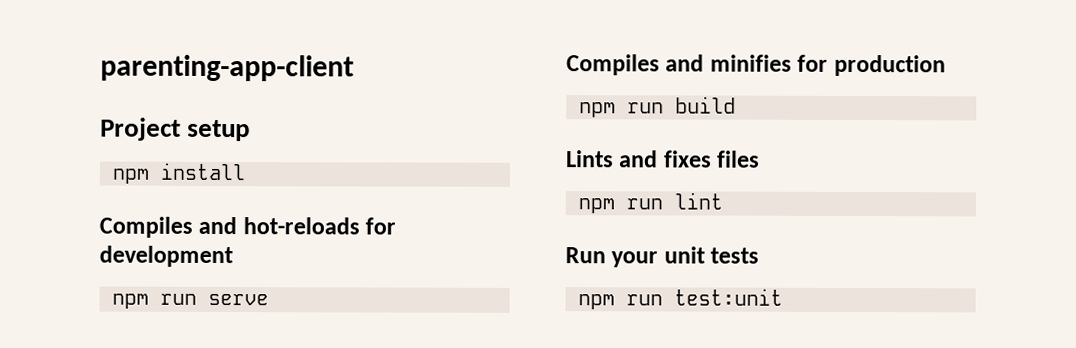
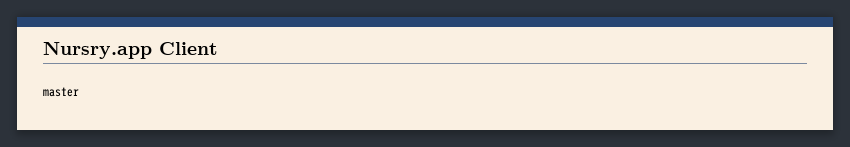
[100,54,354,82] [100,117,251,142] [111,162,246,184] [99,216,397,238] [99,245,233,268] [111,293,269,309] [566,54,946,77] [578,96,736,118] [566,150,761,168] [577,192,723,214] [565,246,760,268] [577,288,783,310] parenting-app-client // Project setup // npm install // Compiles and hot-reloads for development // npm run serve // Compiles and minifies for production // npm run build // Lints and fixes files // npm run lint // Run your unit tests // npm run test:unit -> [43,42,218,59] [43,87,79,97] Nursry.app Client // master

